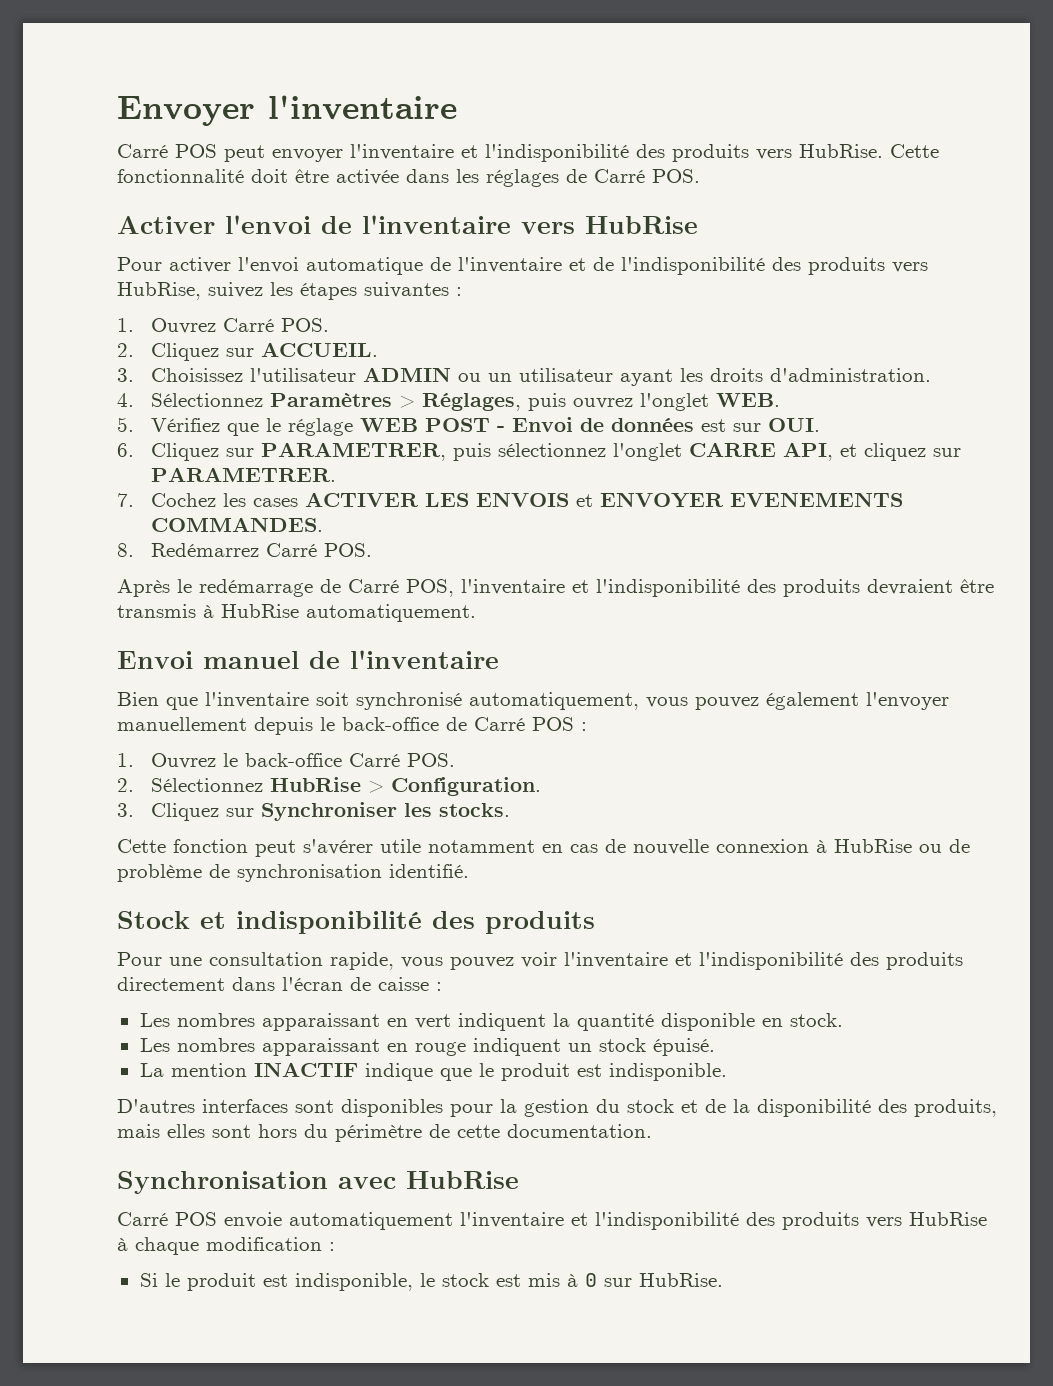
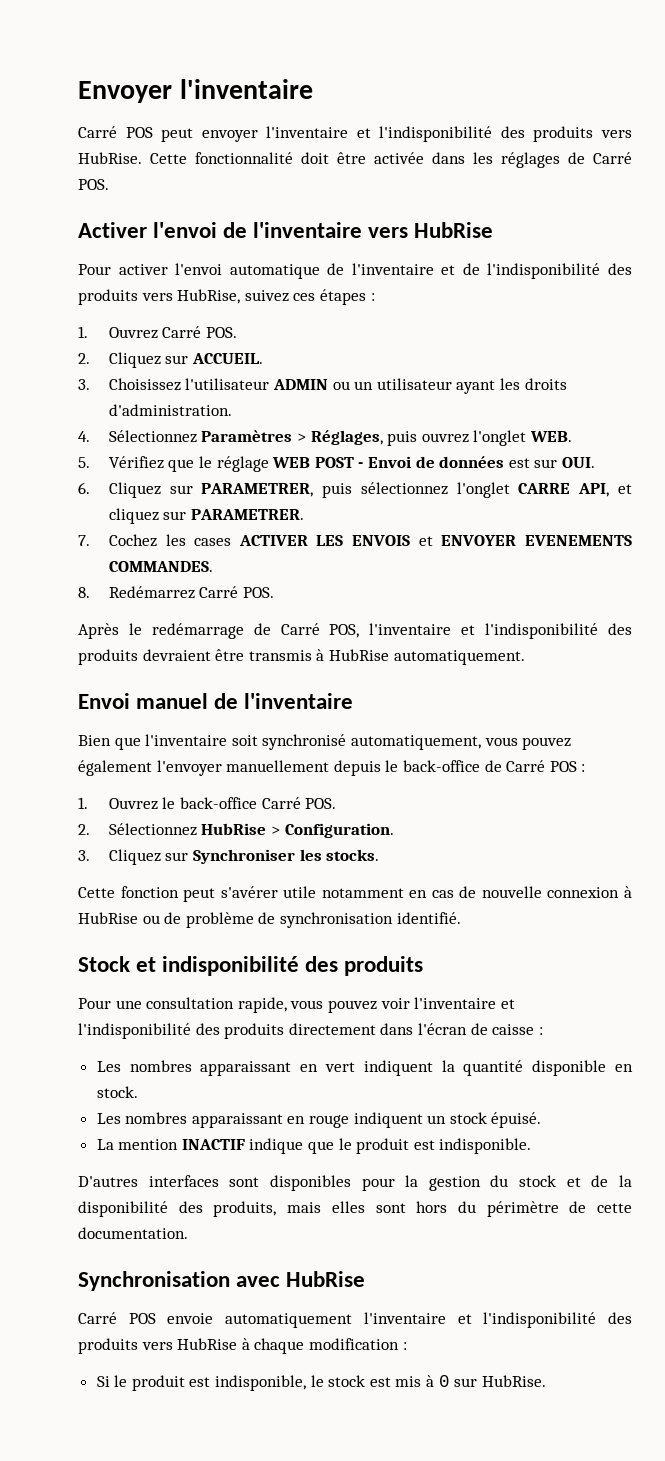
[270,282,449,300] les étapes suivantes -> [293,289,366,305] ces étapes

